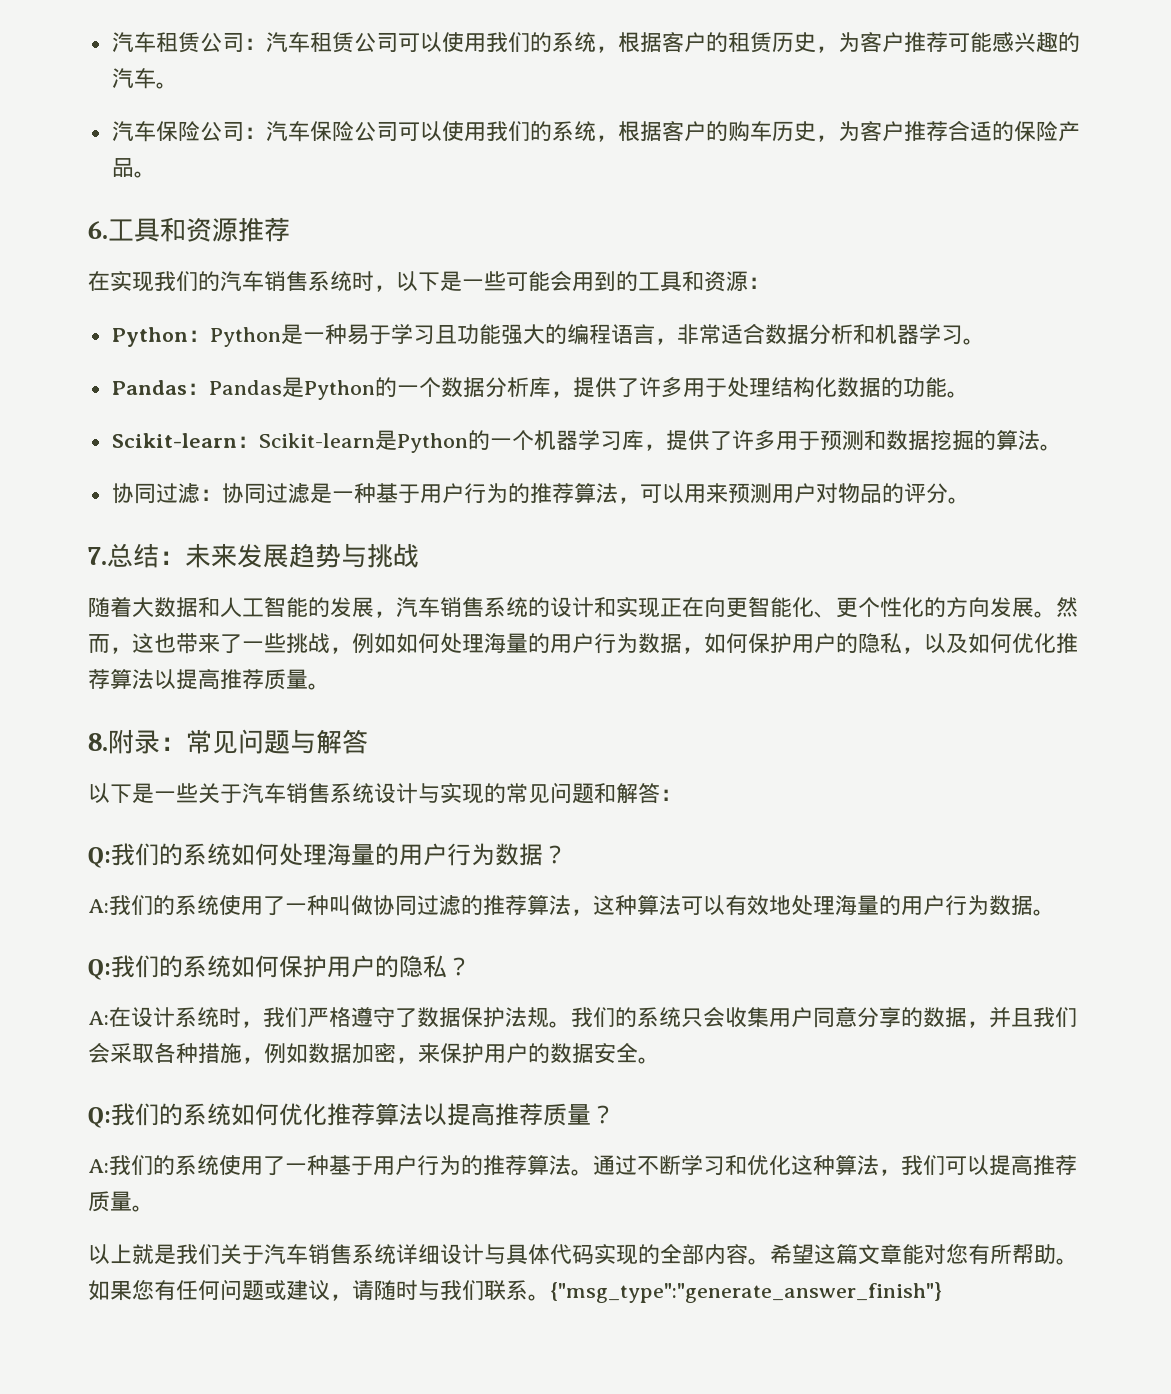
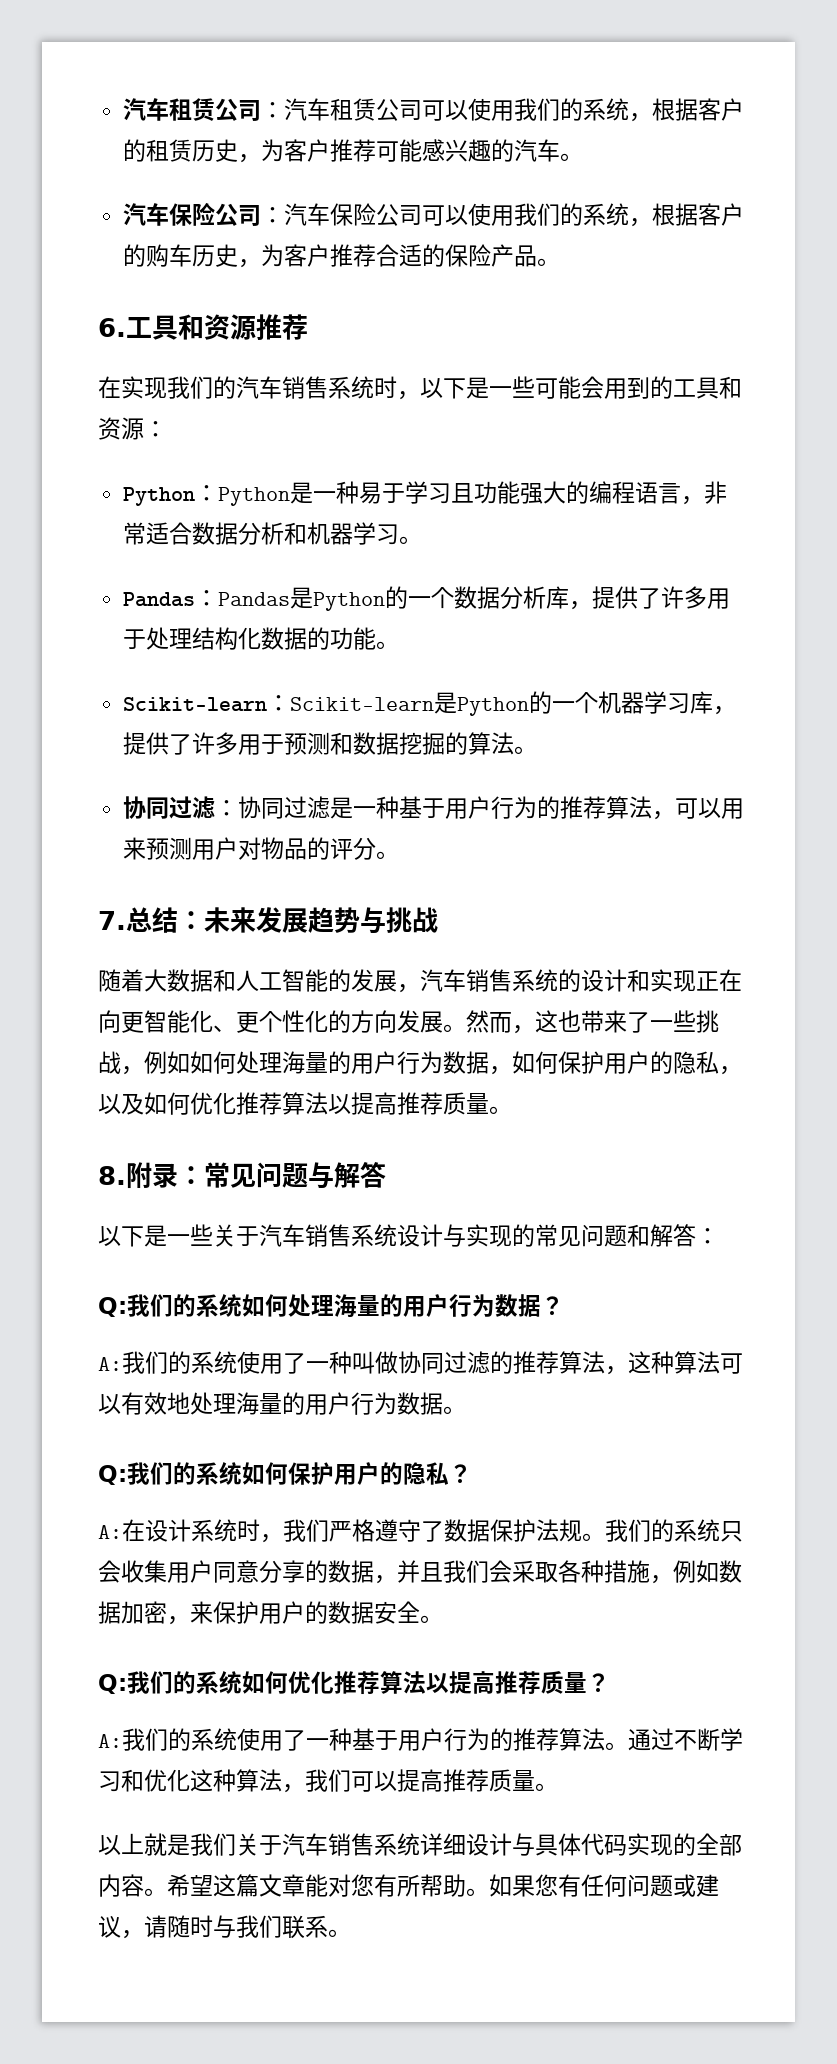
[550,1282,942,1303] {"msg_type":"generate_answer_finish"} -> (351, 1933) none

